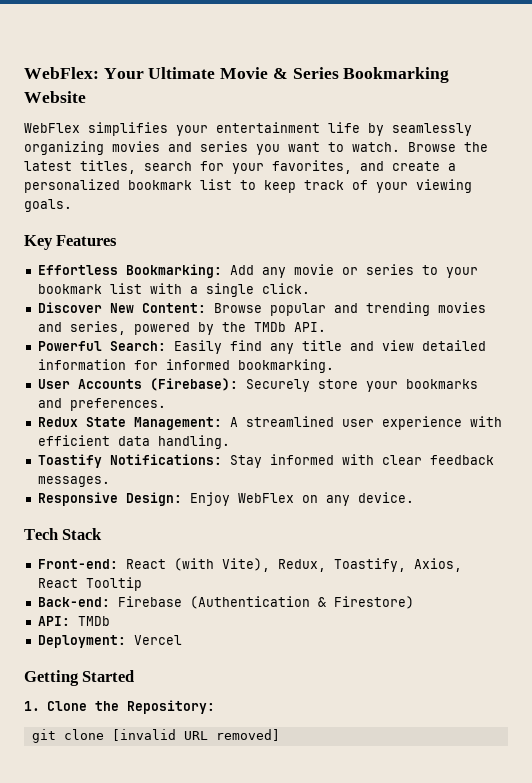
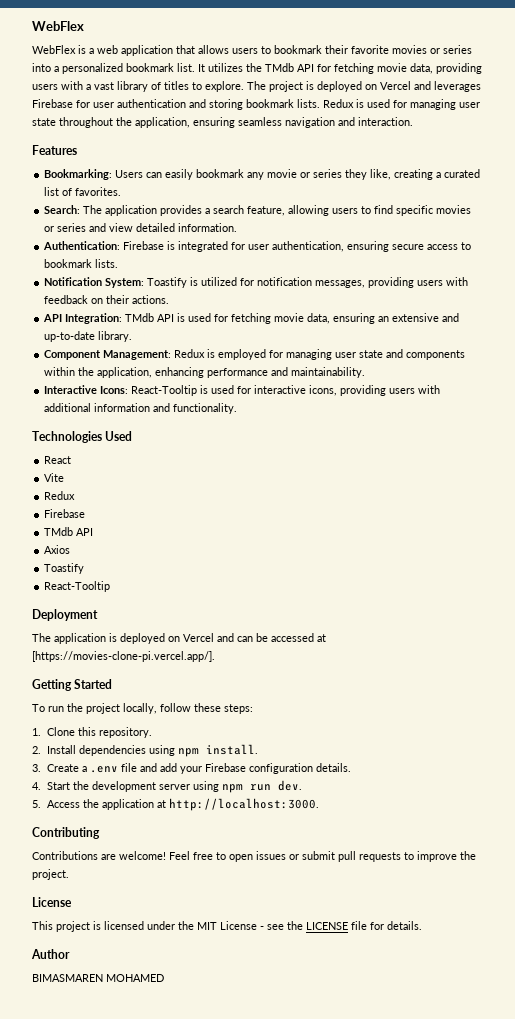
[24,67,450,83] [24,91,86,103] [24,122,472,136] [24,141,488,155] [24,160,456,174] [24,179,472,193] [24,199,72,212] [24,235,118,250] [37,264,478,278] [37,283,310,297] [37,302,486,316] [37,321,326,335] [37,340,486,354] [37,359,334,373] [37,378,478,392] [37,398,166,411] [37,416,502,430] [37,435,230,449] [37,454,494,468] [37,476,110,487] [37,492,414,506] [24,528,103,540] [37,558,462,572] [37,577,142,591] [37,596,414,609] [37,616,110,626] [37,635,182,648] [24,670,135,686] [24,700,216,714] [31,729,280,743] WebFlex: Your Ultimate Movie & Series Bookmarking Website // WebFlex simplifies your entertainment life by seamlessly organizing movies and series you want to watch. Browse the latest titles, search for your favorites, and create a personalized bookmark list to keep track of your viewing goals. // Key Features // Effortless Bookmarking: Add any movie or series to your bookmark list with a single click. // Discover New Content: Browse popular and trending movies and series, powered by the TMDb API. // Powerful Search: Easily find any title and view detailed information for informed bookmarking. // User Accounts (Firebase): Securely store your bookmarks and preferences. // Redux State Management: A streamlined user experience with efficient data handling. // Toastify Notifications: Stay informed with clear feedback messages. // Responsive Design: Enjoy WebFlex on any device. // Tech Stack // Front-end: React (with Vite), Redux, Toastify, Axios, React Tooltip // Back-end: Firebase (Authentication & Firestore) // API: TMDb // Deployment: Vercel // Getting Started // 1. Clone the Repository: // git clone [invalid URL removed] -> [32,21,84,31] [32,45,472,56] [32,63,482,74] [32,81,481,92] [32,99,480,110] [32,117,413,128] [32,145,77,155] [44,169,481,180] [44,187,122,196] [44,205,472,216] [44,223,238,232] [43,241,472,252] [44,259,119,268] [44,277,469,288] [44,295,170,304] [43,313,460,324] [44,331,133,342] [44,349,466,360] [44,367,366,378] [44,385,441,396] [44,403,238,414] [32,431,133,443] [44,456,72,464] [44,473,65,482] [44,491,76,500] [44,509,86,518] [44,527,94,536] [44,545,71,554] [44,563,85,574] [44,581,111,592] [32,609,98,621] [32,633,326,644] [32,651,215,662] [32,679,113,691] [32,703,253,714] [32,727,152,738] [32,744,258,757] [32,763,351,774] [32,780,302,793] [32,798,319,811] [32,827,100,839] [32,851,476,862] [32,869,69,880] [32,897,72,907] [32,921,422,932] [31,949,70,959] [32,974,164,982] WebFlex // WebFlex is a web application that allows users to bookmark their favorite movies or series into a personalized bookmark list. It utilizes the TMdb API for fetching movie data, providing users with a vast library of titles to explore. The project is deployed on Vercel and leverages Firebase for user authentication and storing bookmark lists. Redux is used for managing user state throughout the application, ensuring seamless navigation and interaction. // Features // Bookmarking: Users can easily bookmark any movie or series they like, creating a curated list of favorites. // Search: The application provides a search feature, allowing users to find specific movies or series and view detailed information. // Authentication: Firebase is integrated for user authentication, ensuring secure access to bookmark lists. // Notification System: Toastify is utilized for notification messages, providing users with feedback on their actions. // API Integration: TMdb API is used for fetching movie data, ensuring an extensive and up-to-date library. // Component Management: Redux is employed for managing user state and components within the application, enhancing performance and maintainability. // Interactive Icons: React-Tooltip is used for interactive icons, providing users with additional information and functionality. // Technologies Used // React // Vite // Redux // Firebase // TMdb API // Axios // Toastify // React-Tooltip // Deployment // The application is deployed on Vercel and can be accessed at [https://movies-clone-pi.vercel.app/]. // Getting Started // To run the project locally, follow these steps: // 1. Clone this repository. // 2. Install dependencies using npm install. // 3. Create a .env file and add your Firebase configuration details. // 4. Start the development server using npm run dev. // 5. Access the application at http://localhost:3000. // Contributing // Contributions are welcome! Feel free to open issues or submit pull requests to improve the project. // License // This project is licensed under the MIT License - see the LICENSE file for details. // Author // BIMASMAREN MOHAMED

